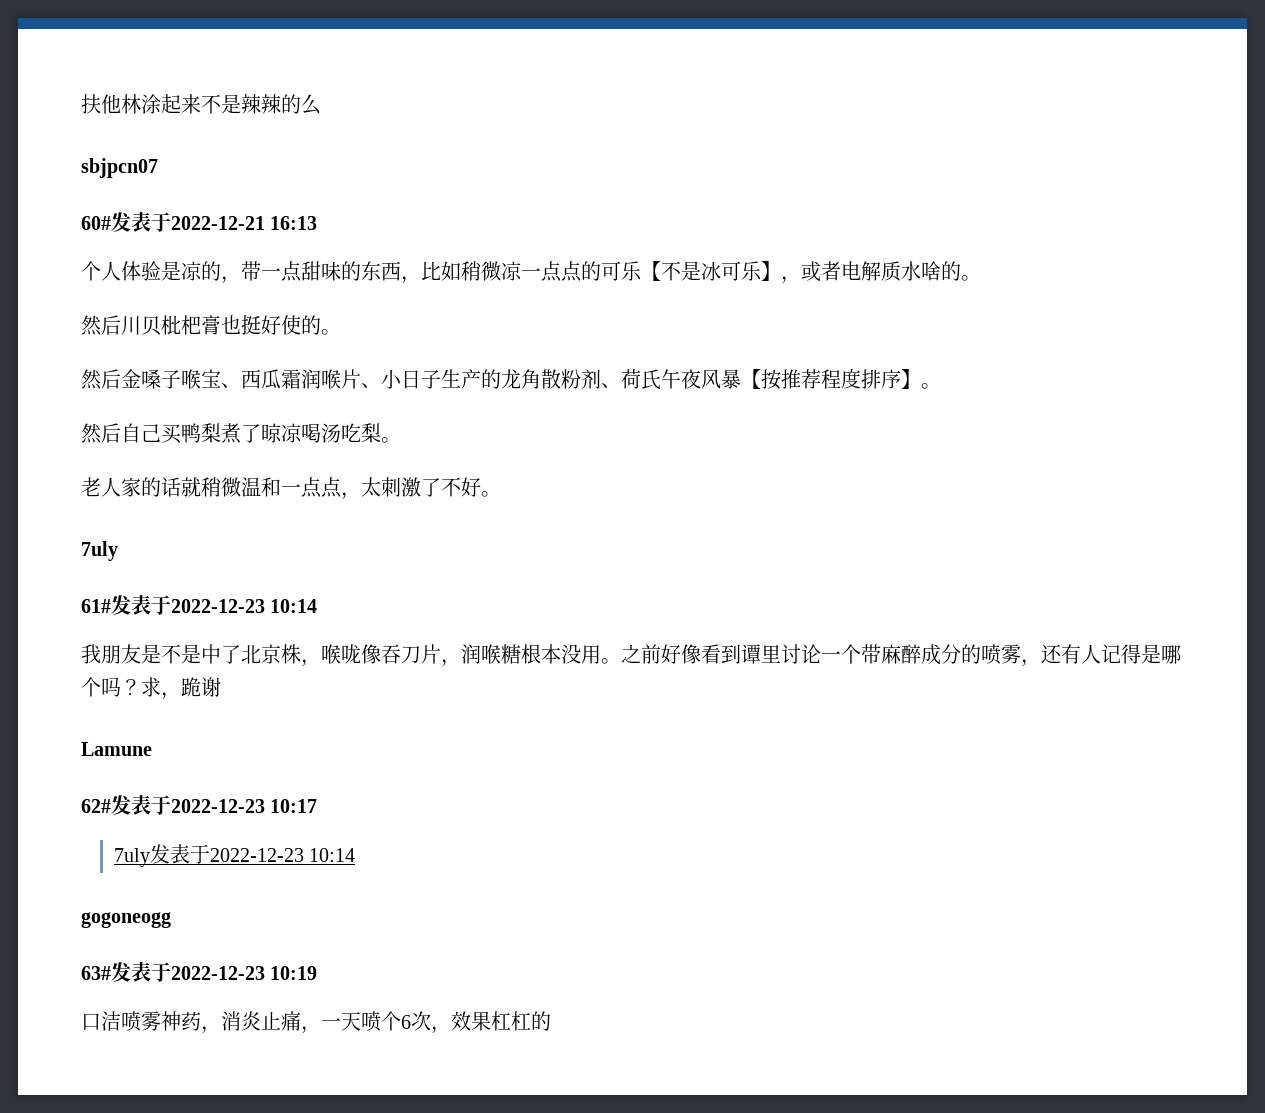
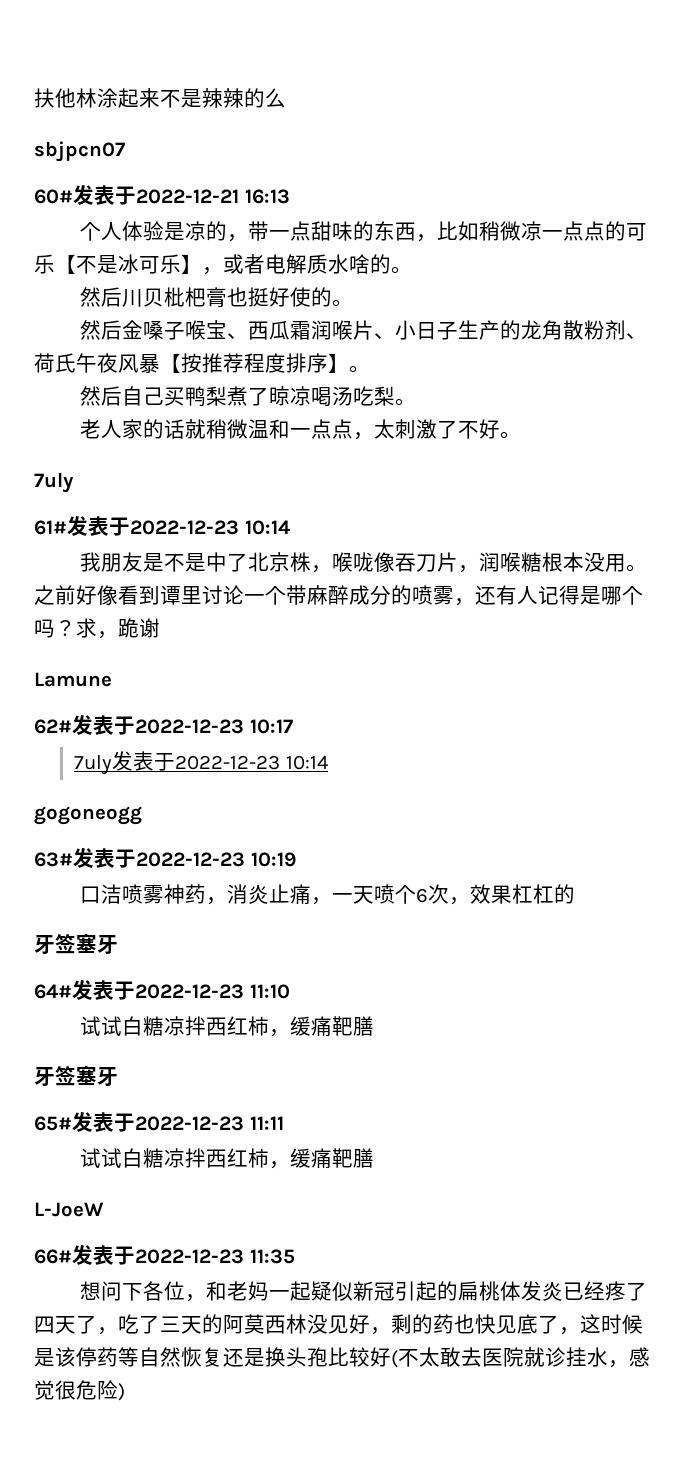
(551, 1021) none -> [34,934,118,954] [34,980,290,1000] [79,1016,374,1037] [34,1066,118,1086] [34,1112,284,1132] [79,1148,374,1169] [34,1202,104,1217] [34,1245,295,1265] [79,1281,647,1302] [34,1314,643,1335] [34,1347,650,1368] [34,1380,125,1401] // 牙签塞牙 // 64#发表于2022-12-23 11:10 // 试试白糖凉拌西红柿，缓痛靶膳 // 牙签塞牙 // 65#发表于2022-12-23 11:11 // 试试白糖凉拌西红柿，缓痛靶膳 // L-JoeW // 66#发表于2022-12-23 11:35 // 想问下各位，和老妈一起疑似新冠引起的扁桃体发炎已经疼了四天了，吃了三天的阿莫西林没见好，剩的药也快见底了，这时候是该停药等自然恢复还是换头孢比较好(不太敢去医院就诊挂水，感觉很危险)

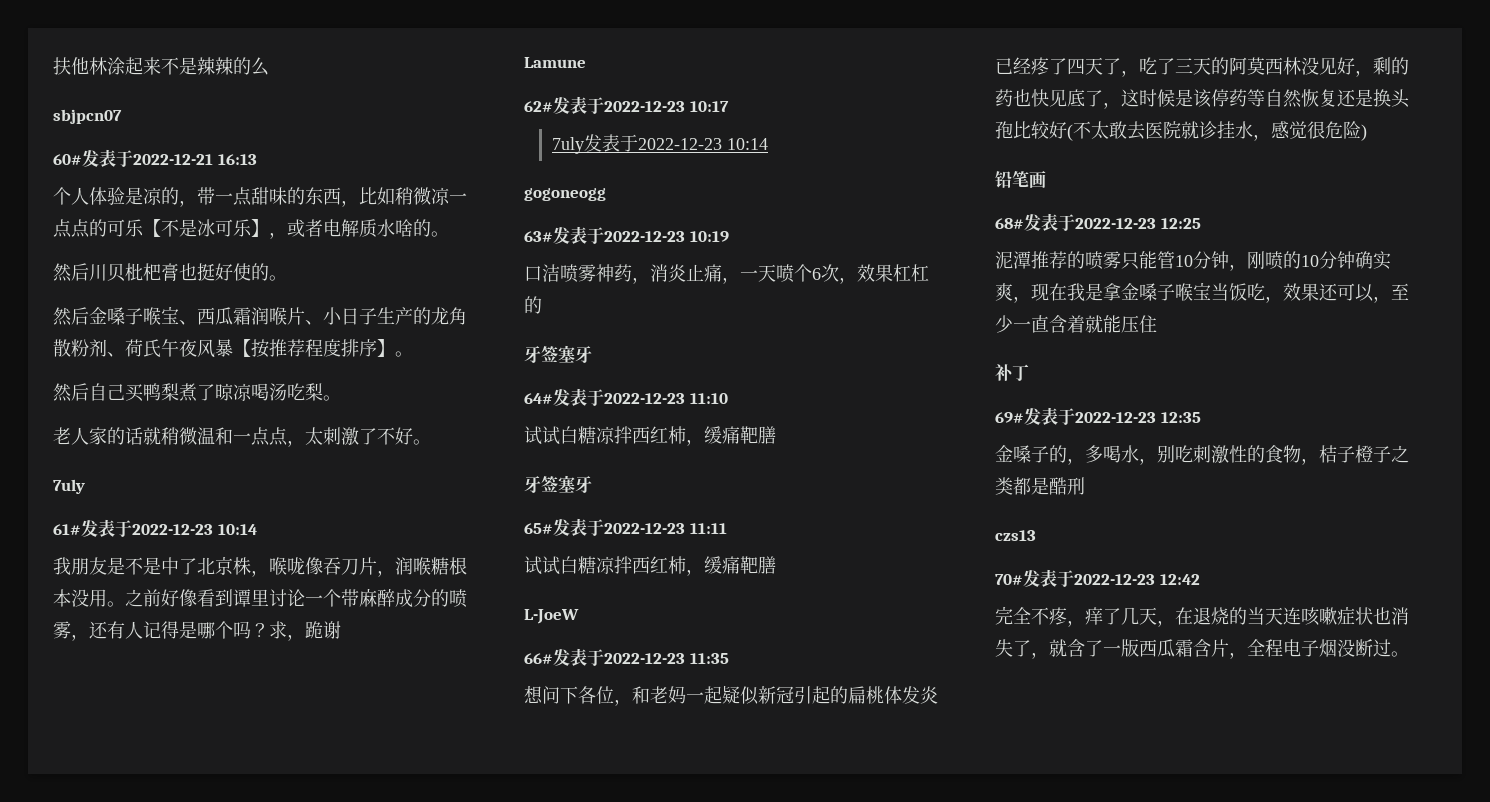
(125, 1392) none -> [995,170,1046,188] [995,213,1201,231] [995,251,1391,271] [995,282,1409,303] [995,315,1157,333] [995,364,1029,381] [995,407,1201,425] [995,445,1409,465] [995,477,1085,495] [995,530,1036,541] [995,569,1200,587] [995,606,1409,627] [995,639,1409,659] // 铅笔画 // 68#发表于2022-12-23 12:25 // 泥潭推荐的喷雾只能管10分钟，刚喷的10分钟确实爽，现在我是拿金嗓子喉宝当饭吃，效果还可以，至少一直含着就能压住 // 补丁 // 69#发表于2022-12-23 12:35 // 金嗓子的，多喝水，别吃刺激性的食物，桔子橙子之类都是酷刑 // czs13 // 70#发表于2022-12-23 12:42 // 完全不疼，痒了几天，在退烧的当天连咳嗽症状也消失了，就含了一版西瓜霜含片，全程电子烟没断过。

